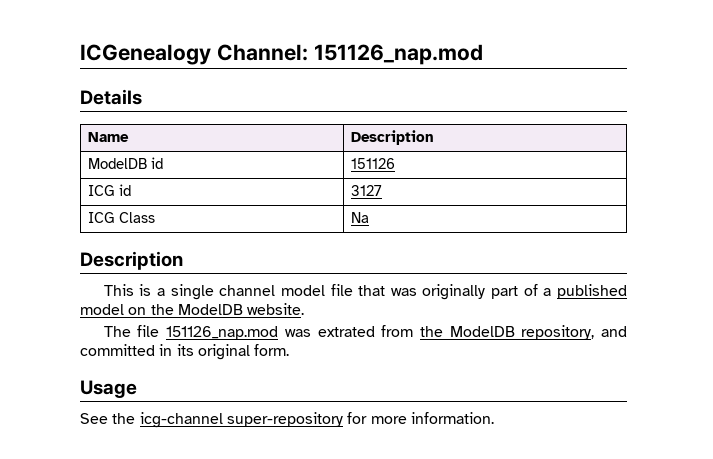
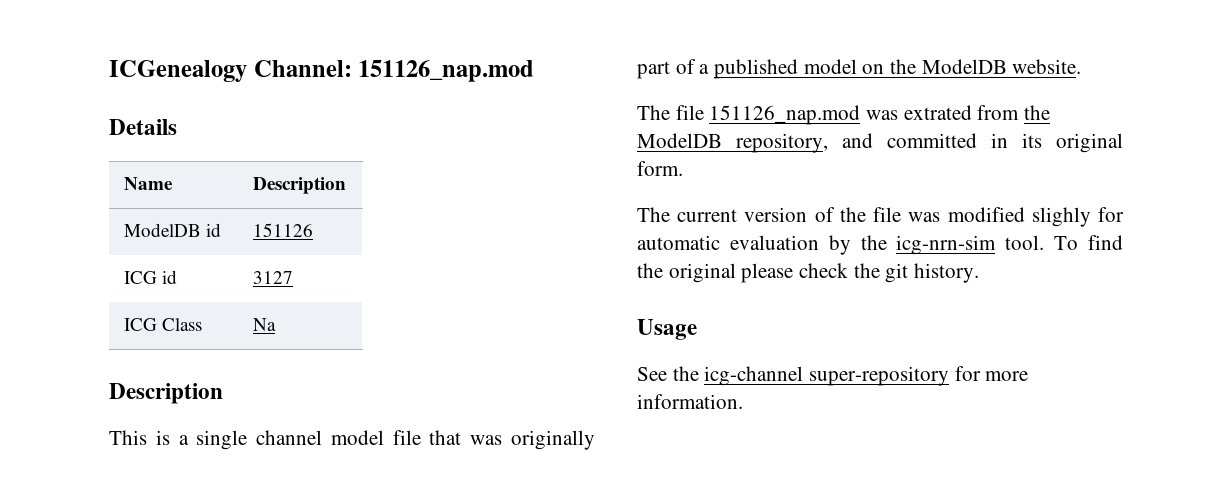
(290, 350) none -> [637,207,1124,227] [637,235,1123,255] [637,263,980,283] // The current version of the file was modified slighly for automatic evaluation by the icg-nrn-sim tool. To find the original please check the git history.

